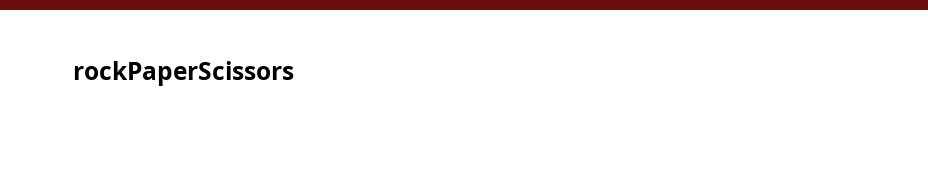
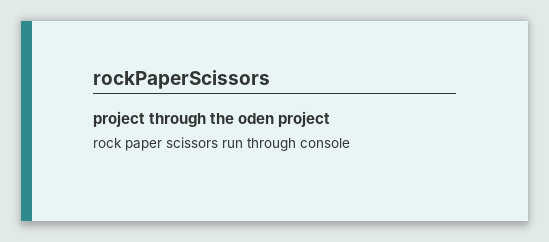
(294, 73) none -> [93,111,331,127] [93,137,350,151] // project through the oden project // rock paper scissors run through console

